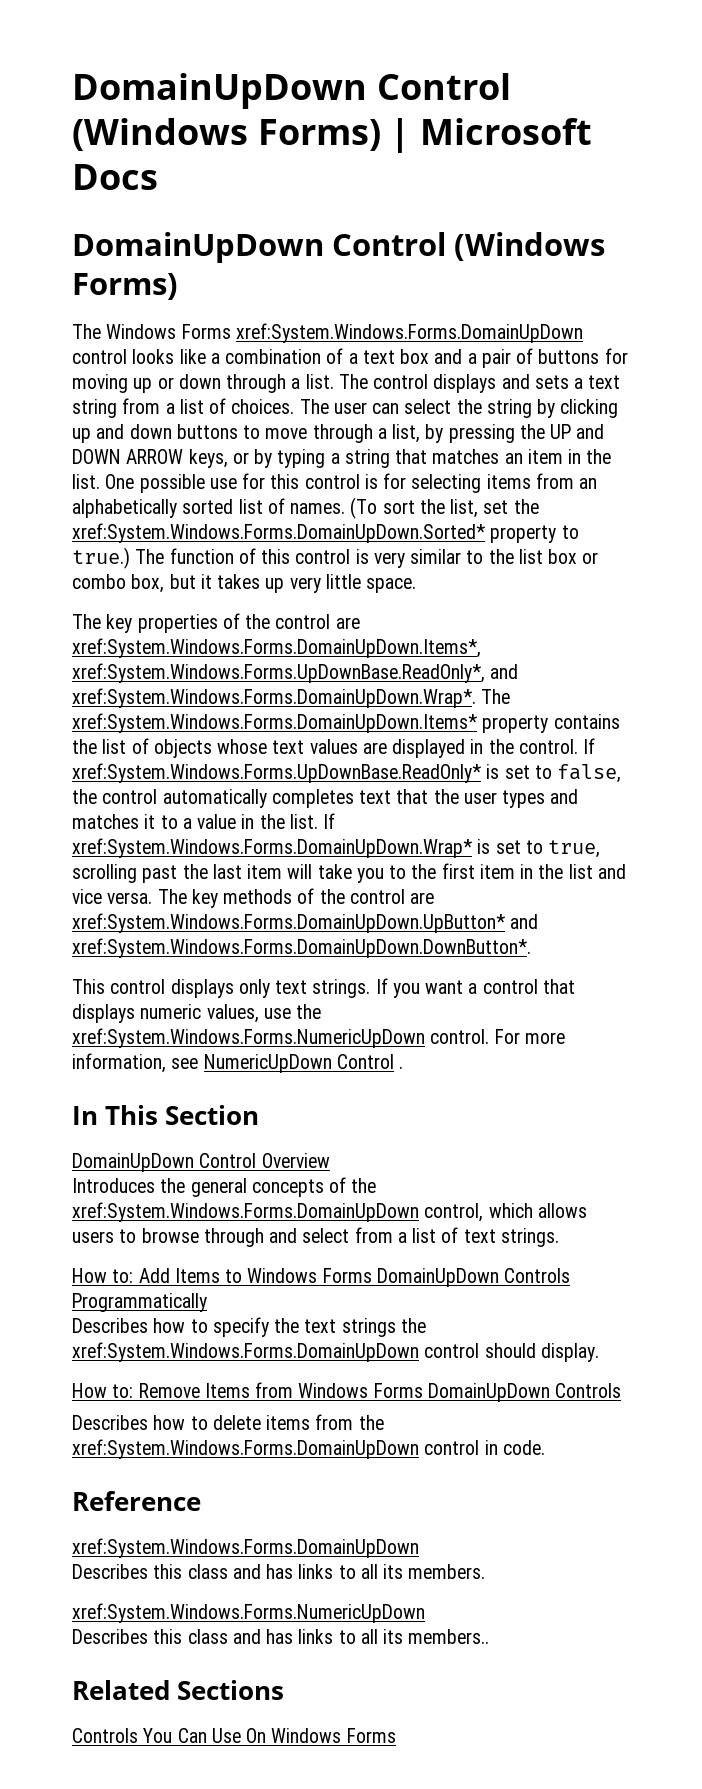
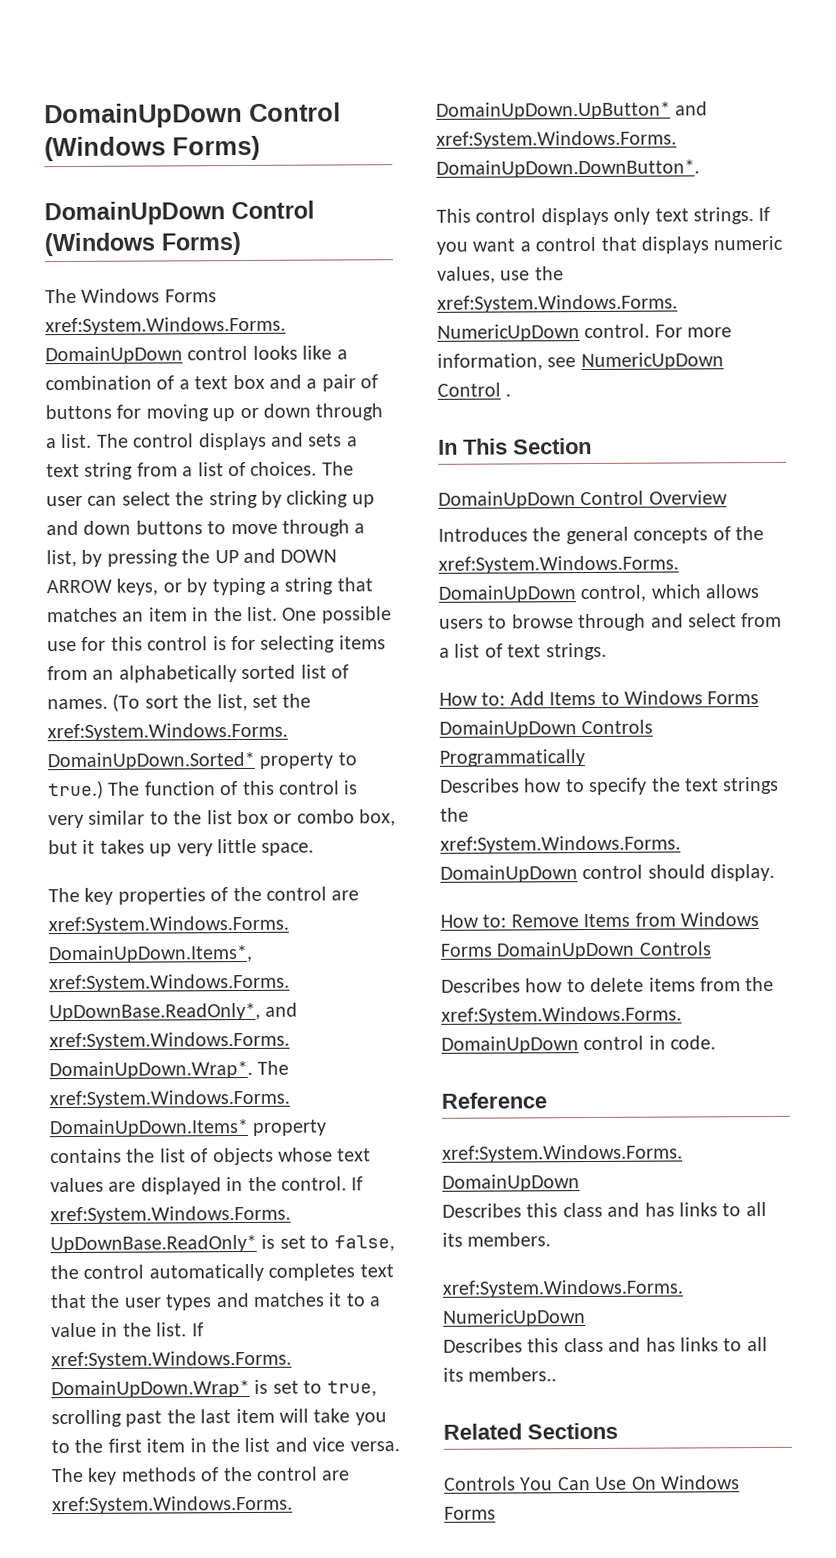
[72,73,511,109] [72,118,592,153] [72,164,158,190] DomainUpDown Control (Windows Forms) | Microsoft Docs -> [44,102,341,129] [44,135,260,162] DomainUpDown Control (Windows Forms)

